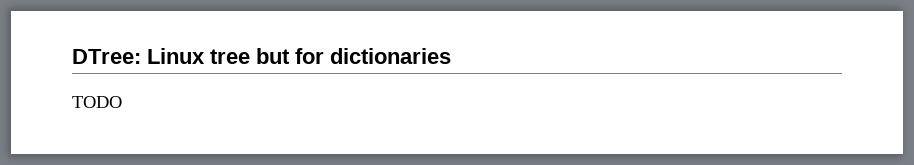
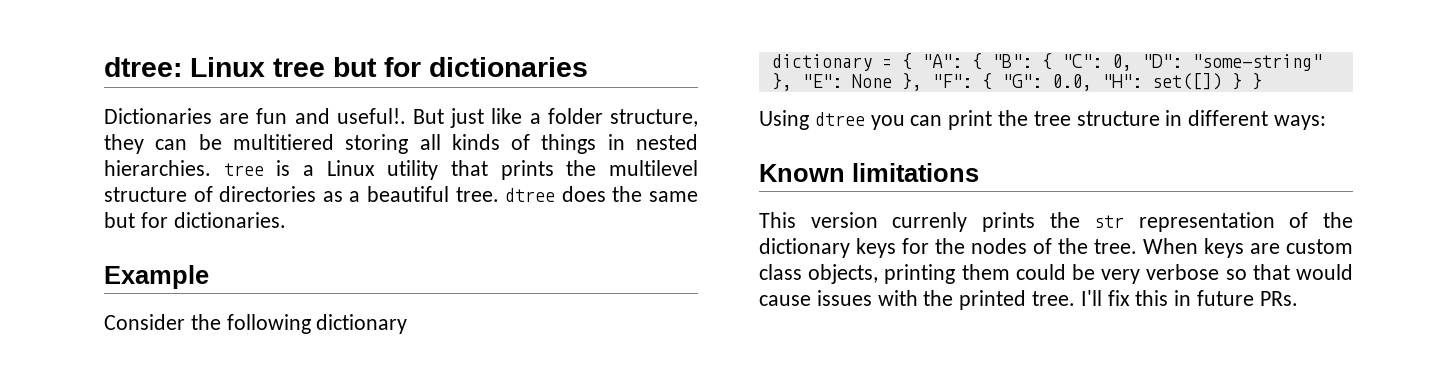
[72,49,141,64] DTree: -> [104,57,182,77] dtree:
[72,96,122,108] TODO -> [104,108,698,128] [104,134,698,154] [104,160,698,180] [104,186,699,202] [104,212,286,228] [104,265,209,289] [104,314,408,334] [771,53,1322,71] [771,73,1262,91] [759,110,1327,130] [759,163,979,182] [759,212,1353,232] [759,238,1353,258] [759,264,1353,284] [759,290,1298,310] Dictionaries are fun and useful!. But just like a folder structure, they can be multitiered storing all kinds of things in nested hierarchies. tree is a Linux utility that prints the multilevel structure of directories as a beautiful tree. dtree does the same but for dictionaries. // Example // Consider the following dictionary // dictionary = { "A": { "B": { "C": 0, "D": "some-string" }, "E": None }, "F": { "G": 0.0, "H": set([]) } } // Using dtree you can print the tree structure in different ways: // Known limitations // This version currenly prints the str representation of the dictionary keys for the nodes of the tree. When keys are custom class objects, printing them could be very verbose so that would cause issues with the printed tree. I'll fix this in future PRs.

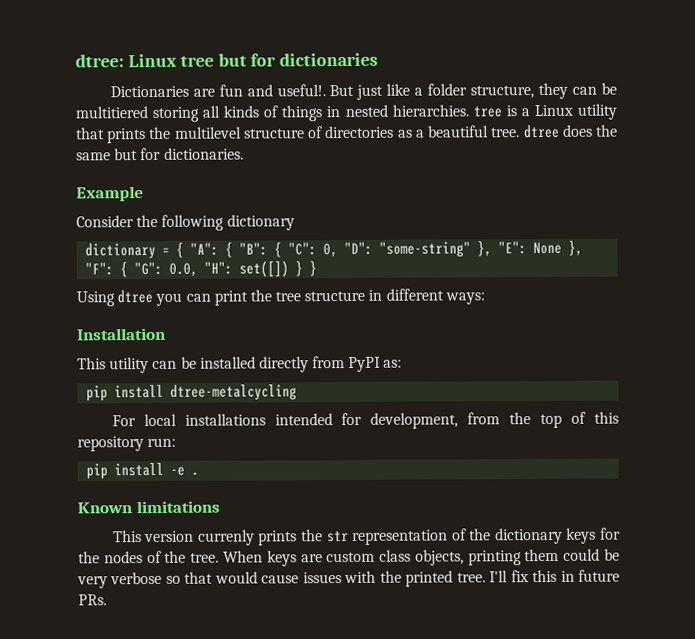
(1327, 122) none -> [77,327,166,341] [77,356,403,374] [86,384,298,402] [111,411,619,429] [77,436,177,452] [86,462,200,480] // Installation // This utility can be installed directly from PyPI as: // pip install dtree-metalcycling // For local installations intended for development, from the top of this repository run: // pip install -e .

